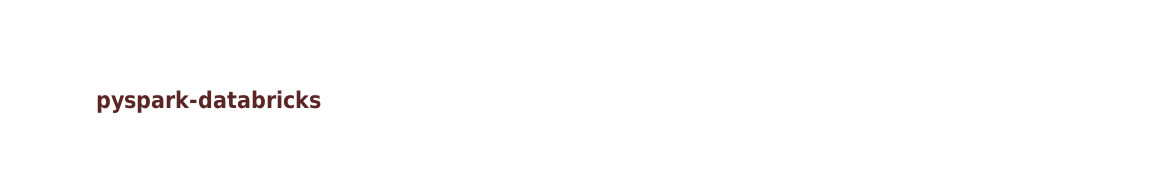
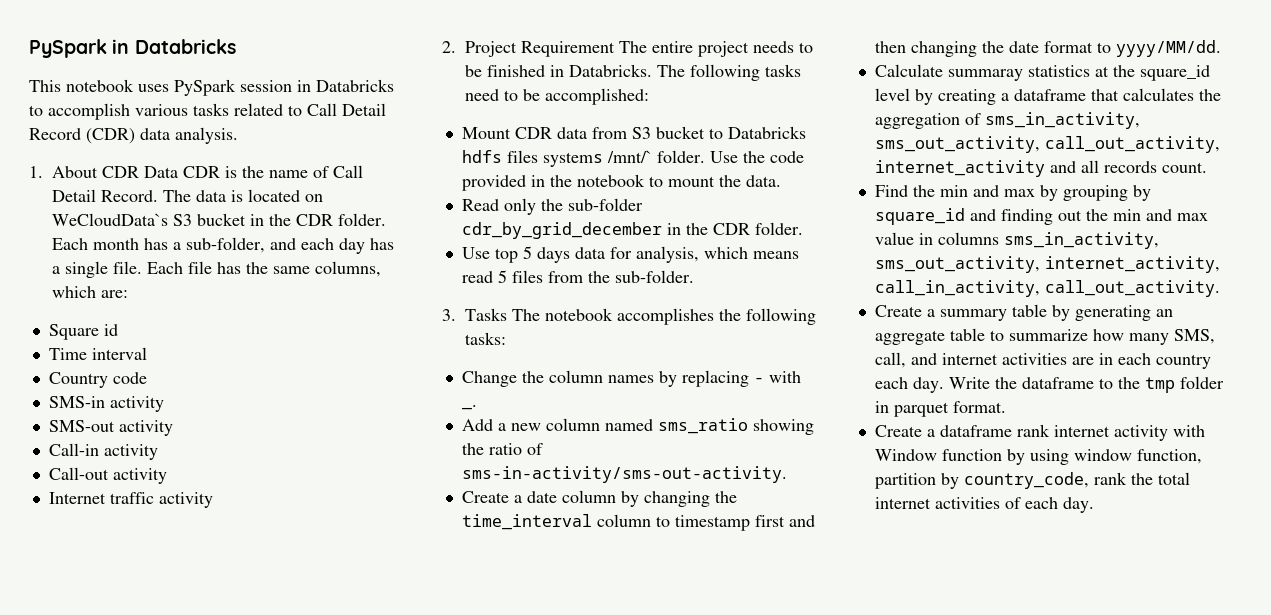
[96,90,321,113] pyspark-databricks -> [29,39,236,58] [29,79,394,96] [29,103,386,120] [29,127,238,144] [29,165,363,178] [52,189,323,202] [52,213,386,226] [52,237,394,254] [52,261,381,278] [52,286,128,298] [48,324,118,340] [48,347,147,360] [48,372,147,388] [48,396,164,412] [48,420,173,436] [48,443,158,460] [48,467,167,484] [48,492,213,508] [442,41,813,57] [465,64,801,81] [465,88,649,105] [461,126,806,139] [461,150,804,167] [461,174,781,191] [461,198,643,215] [461,222,803,239] [461,246,799,263] [461,270,694,283] [442,308,816,325] [465,332,506,345] [461,370,801,387] [461,405,477,410] [461,418,814,435] [461,443,543,455] [461,466,787,483] [461,490,737,507] [461,514,815,531] [874,40,1221,57] [874,64,1210,81] [874,88,1221,105] [874,112,1140,129] [874,136,1220,153] [874,160,1207,177] [874,185,1151,201] [874,208,1208,225] [874,232,1159,249] [874,256,1220,273] [874,280,1220,297] [874,304,1173,321] [874,328,1215,345] [874,352,1211,369] [874,376,1224,393] [874,401,1006,417] [874,424,1205,441] [874,449,1202,465] [874,472,1190,489] [874,497,1094,513] PySpark in Databricks // This notebook uses PySpark session in Databricks to accomplish various tasks related to Call Detail Record (CDR) data analysis. // 1. About CDR Data CDR is the name of Call Detail Record. The data is located on WeCloudData`s S3 bucket in the CDR folder. Each month has a sub-folder, and each day has a single file. Each file has the same columns, which are: // Square id // Time interval // Country code // SMS-in activity // SMS-out activity // Call-in activity // Call-out activity // Internet traffic activity // 2. Project Requirement The entire project needs to be finished in Databricks. The following tasks need to be accomplished: // Mount CDR data from S3 bucket to Databricks hdfs files systems /mnt/` folder. Use the code provided in the notebook to mount the data. // Read only the sub-folder cdr_by_grid_december in the CDR folder. // Use top 5 days data for analysis, which means read 5 files from the sub-folder. // 3. Tasks The notebook accomplishes the following tasks: // Change the column names by replacing - with _. // Add a new column named sms_ratio showing the ratio of sms-in-activity/sms-out-activity. // Create a date column by changing the time_interval column to timestamp first and then changing the date format to yyyy/MM/dd. // Calculate summaray statistics at the square_id level by creating a dataframe that calculates the aggregation of sms_in_activity, sms_out_activity, call_out_activity, internet_activity and all records count. // Find the min and max by grouping by square_id and finding out the min and max value in columns sms_in_activity, sms_out_activity, internet_activity, call_in_activity, call_out_activity. // Create a summary table by generating an aggregate table to summarize how many SMS, call, and internet activities are in each country each day. Write the dataframe to the tmp folder in parquet format. // Create a dataframe rank internet activity with Window function by using window function, partition by country_code, rank the total internet activities of each day.

